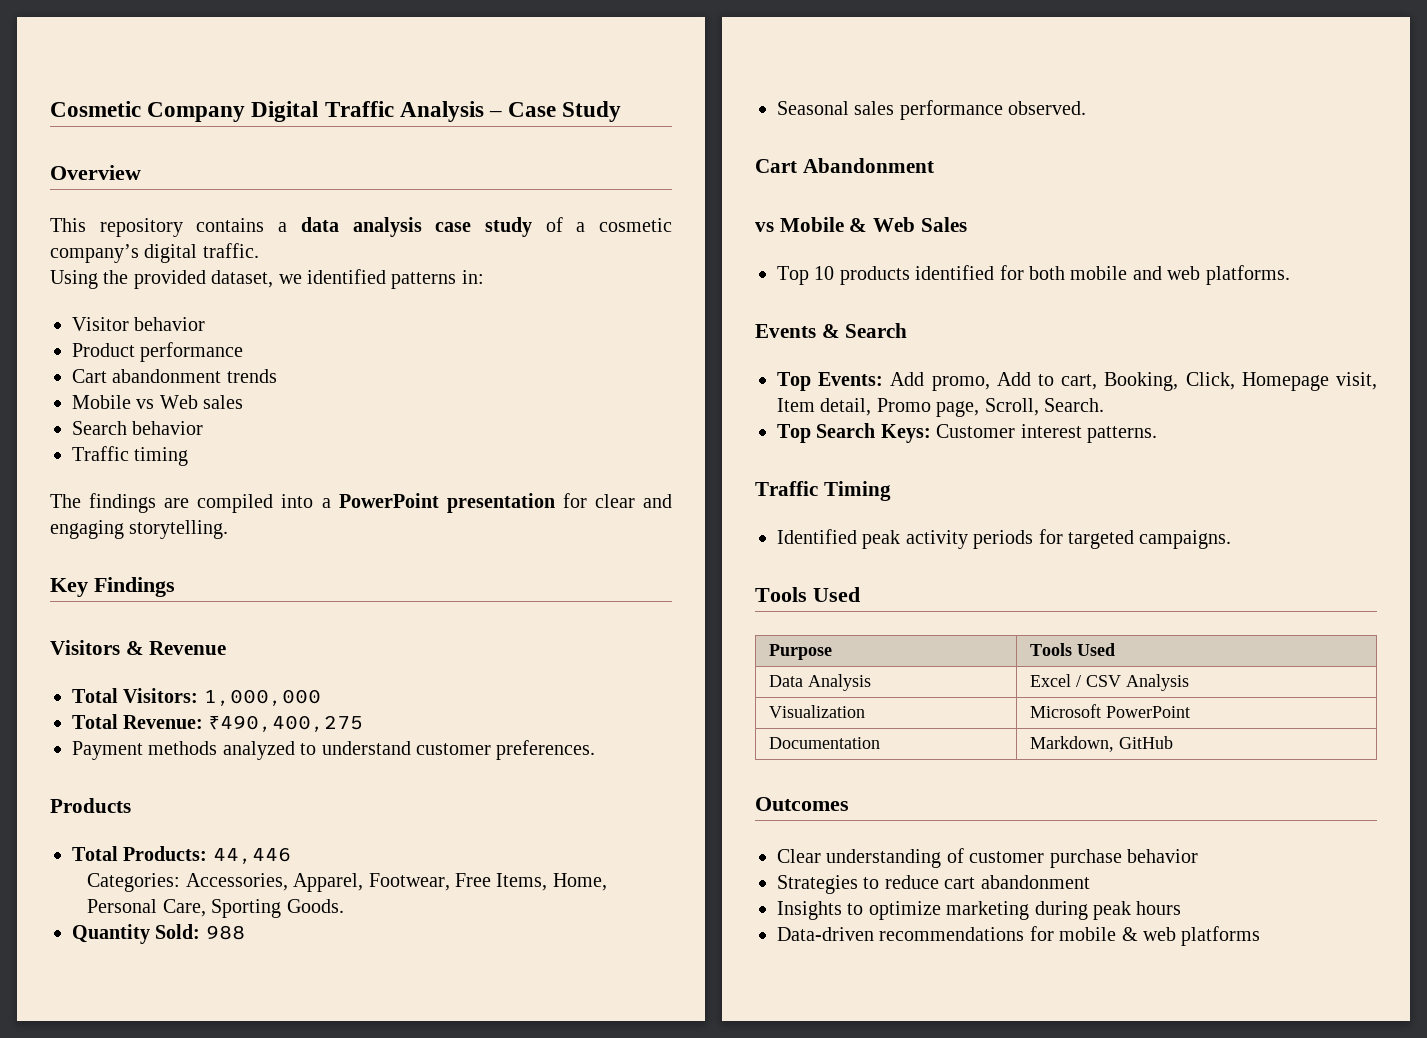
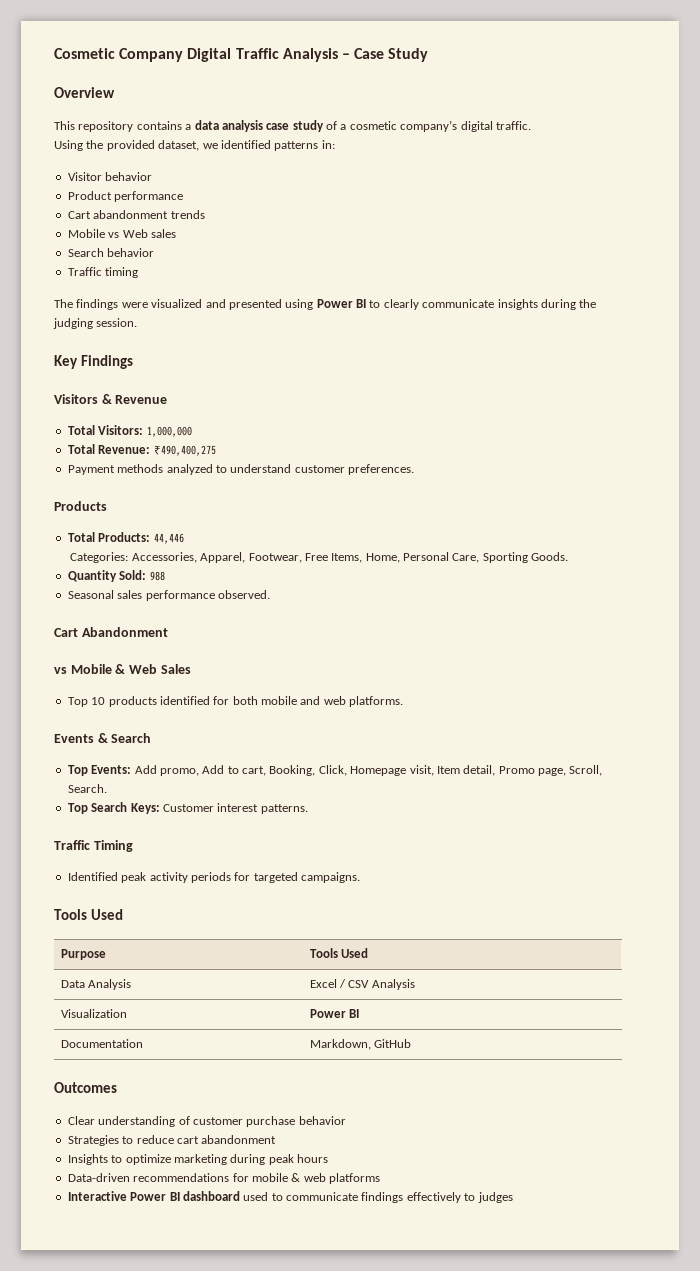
[164,493,673,513] [50,520,229,539] are compiled into a PowerPoint presentation for clear and engaging storytelling. -> [121,299,597,310] [53,318,138,329] were visualized and presented using Power BI to clearly communicate insights during the judging session.
[1029,704,1190,718] Microsoft PowerPoint -> [309,1009,360,1018] Power BI
(1261, 936) none -> [67,1191,513,1203] // Interactive Power BI dashboard used to communicate findings effectively to judges

